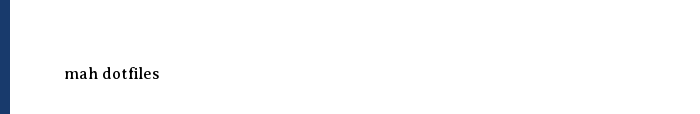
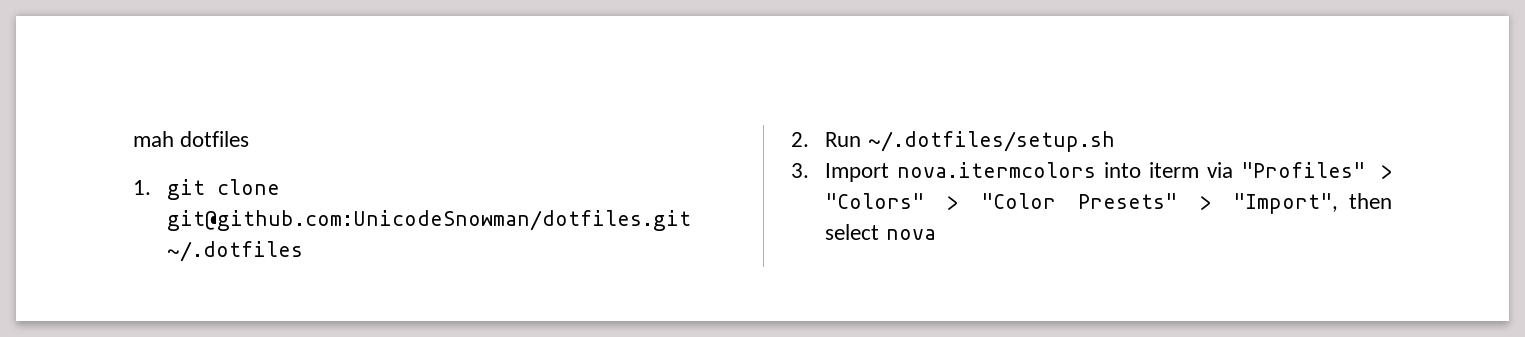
(160, 73) none -> [133,179,281,200] [167,210,692,231] [167,241,304,262] [791,131,1115,152] [791,162,1392,182] [825,193,1392,214] [825,224,936,240] // 1. git clone git@github.com:UnicodeSnowman/dotfiles.git ~/.dotfiles // 2. Run ~/.dotfiles/setup.sh // 3. Import nova.itermcolors into iterm via "Profiles" > "Colors" > "Color Presets" > "Import", then select nova

